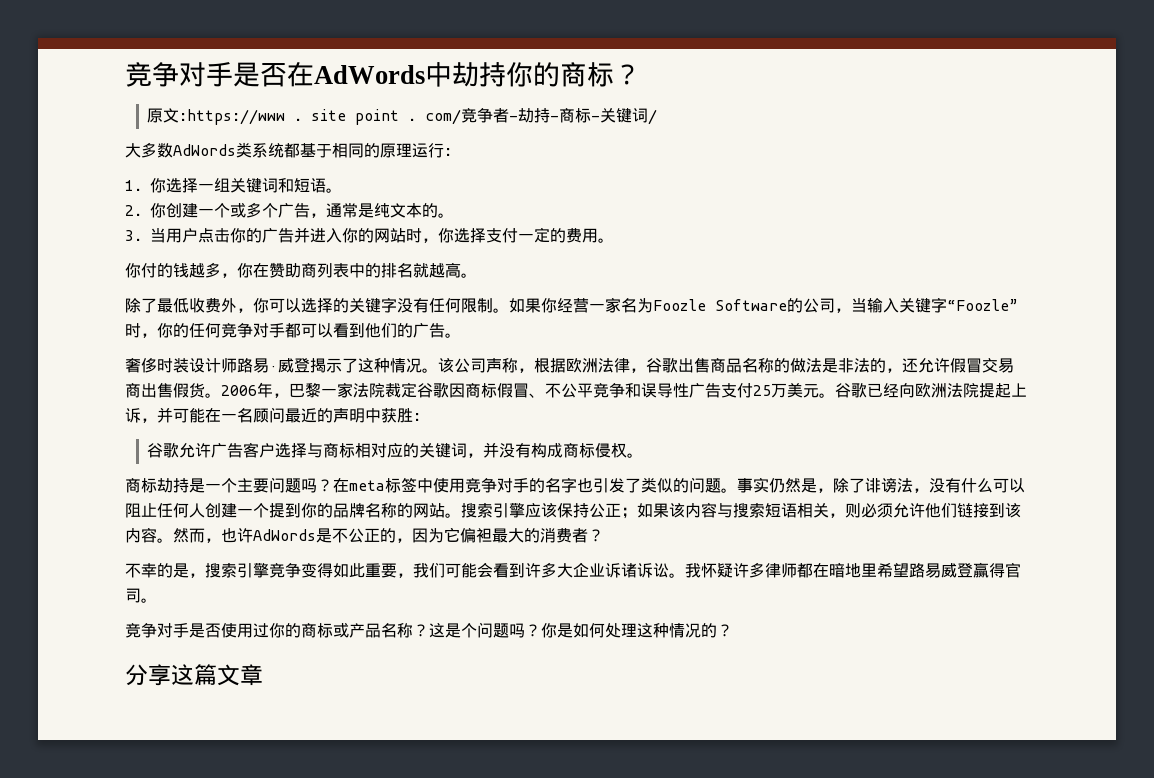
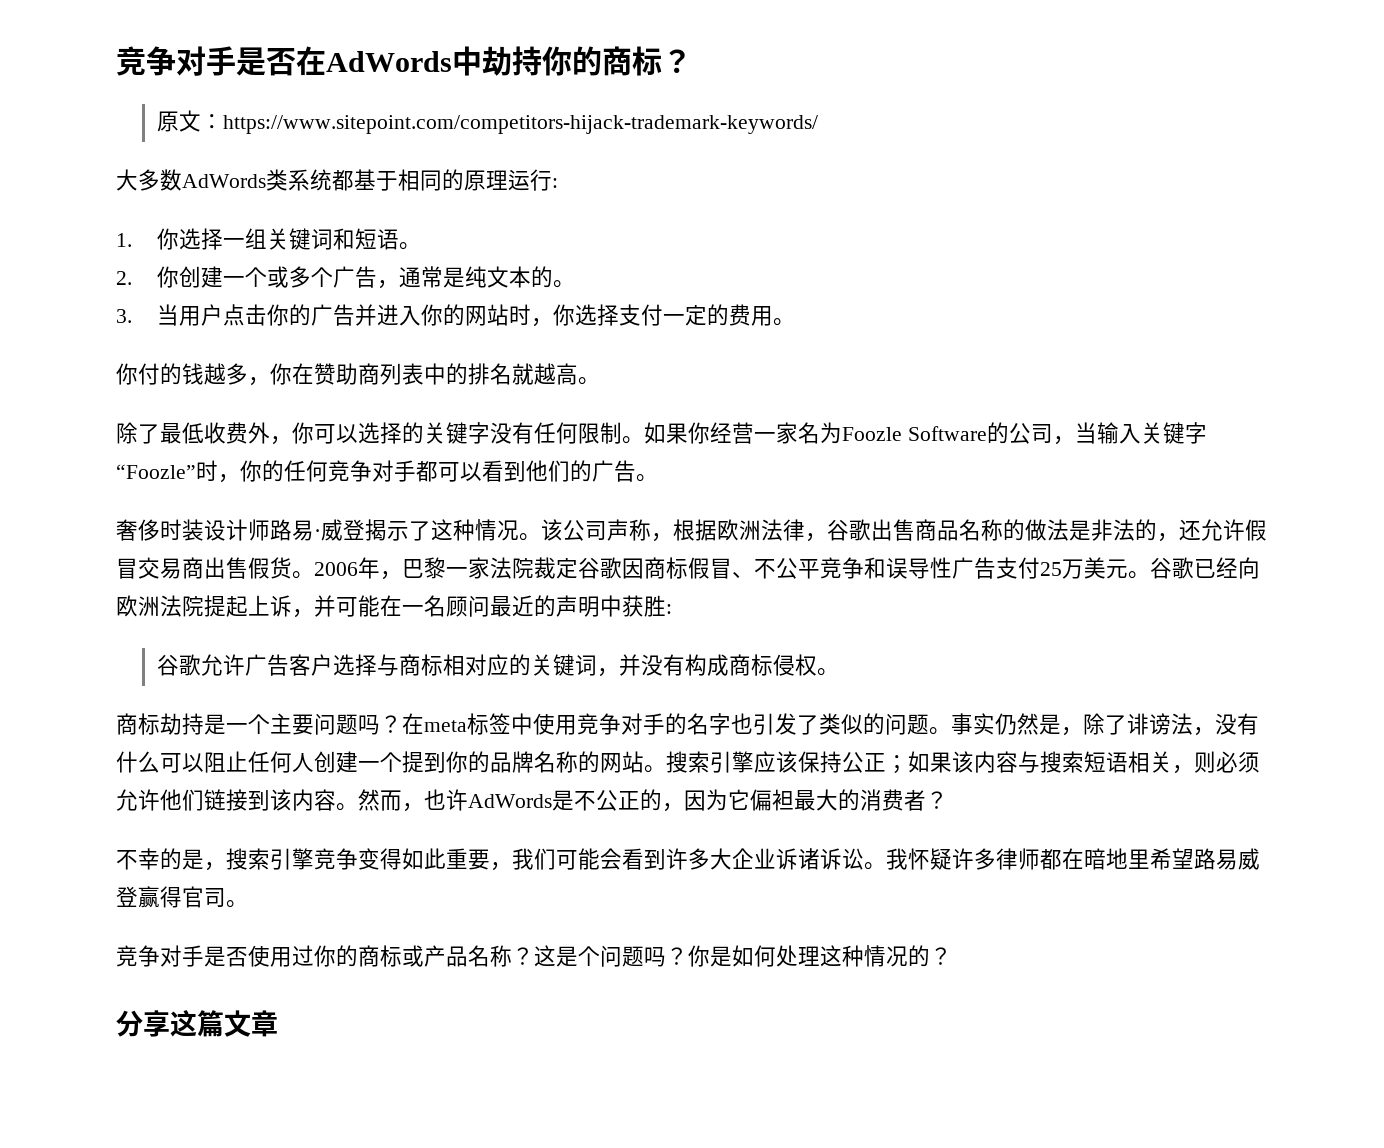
[179,107,658,125] :https://www . site point . com/竞争者-劫持-商标-关键词/ -> [201,114,819,134] ：https://www.sitepoint.com/competitors-hijack-trademark-keywords/

